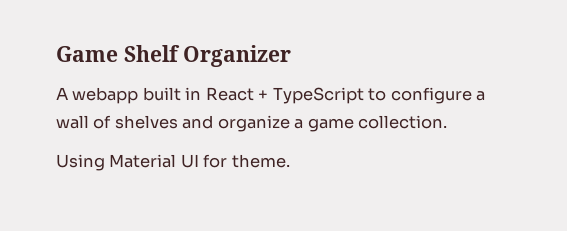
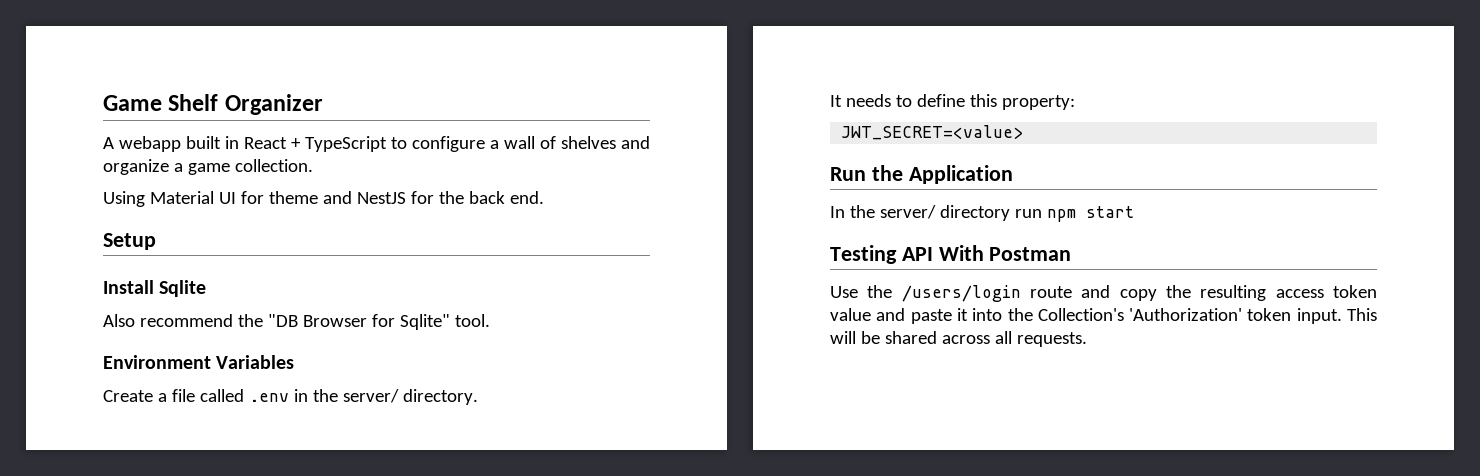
[231,154,290,168] theme. -> [268,191,544,204] [103,233,156,250] [103,280,207,297] [103,314,490,330] [103,355,295,369] [103,389,478,405] [830,94,1075,110] [841,125,1024,140] [830,165,1013,184] [830,205,1134,222] [830,245,1072,264] [830,285,1377,302] [830,308,1377,324] [830,331,1087,347] theme and NestJS for the back end. // Setup // Install Sqlite // Also recommend the "DB Browser for Sqlite" tool. // Environment Variables // Create a file called .env in the server/ directory. // It needs to define this property: // JWT_SECRET=<value> // Run the Application // In the server/ directory run npm start // Testing API With Postman // Use the /users/login route and copy the resulting access token value and paste it into the Collection's 'Authorization' token input. This will be shared across all requests.

